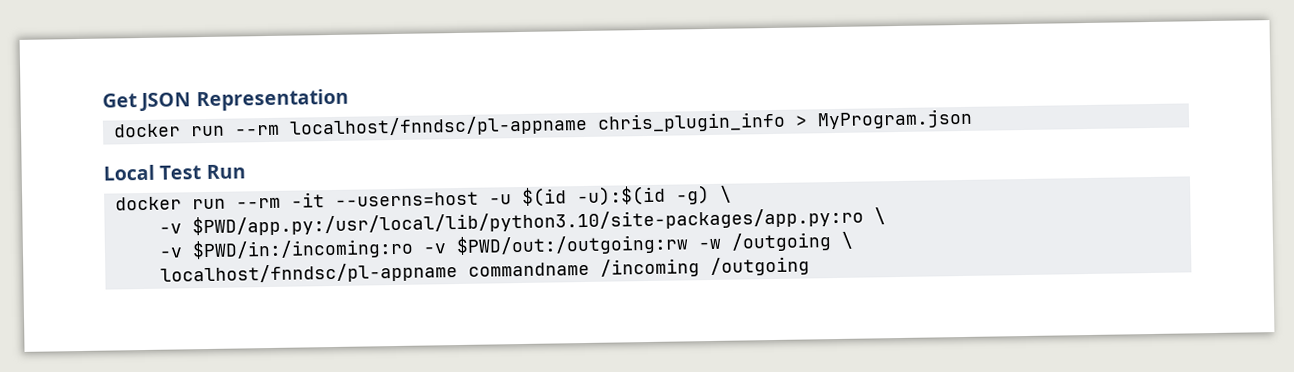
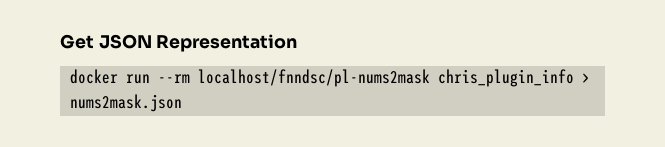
[289,114,589,138] localhost/fnndsc/pl-appname -> [197,69,430,87] localhost/fnndsc/pl-nums2mask
[817,108,974,130] [103,164,246,181] [115,184,733,211] [159,206,887,237] [159,231,855,261] [160,256,811,285] MyProgram.json // Local Test Run // docker run --rm -it --userns=host -u $(id -u):$(id -g) \ // -v $PWD/app.py:/usr/local/lib/python3.10/site-packages/app.py:ro \ // -v $PWD/in:/incoming:ro -v $PWD/out:/outgoing:rw -w /outgoing \ // localhost/fnndsc/pl-appname commandname /incoming /outgoing -> [69,94,182,112] nums2mask.json

